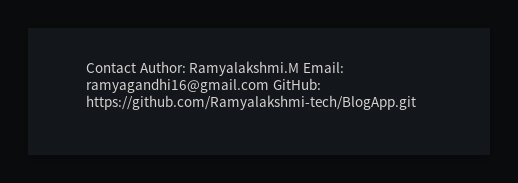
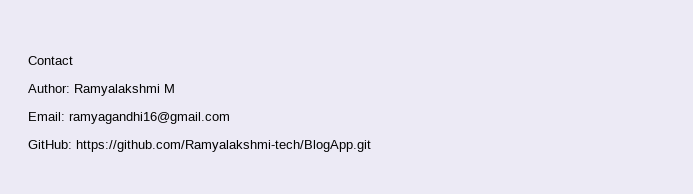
[139,61,300,76] Author: Ramyalakshmi.M -> [28,84,175,96] // Author: Ramyalakshmi M //
(269, 85) none -> (230, 118) //

